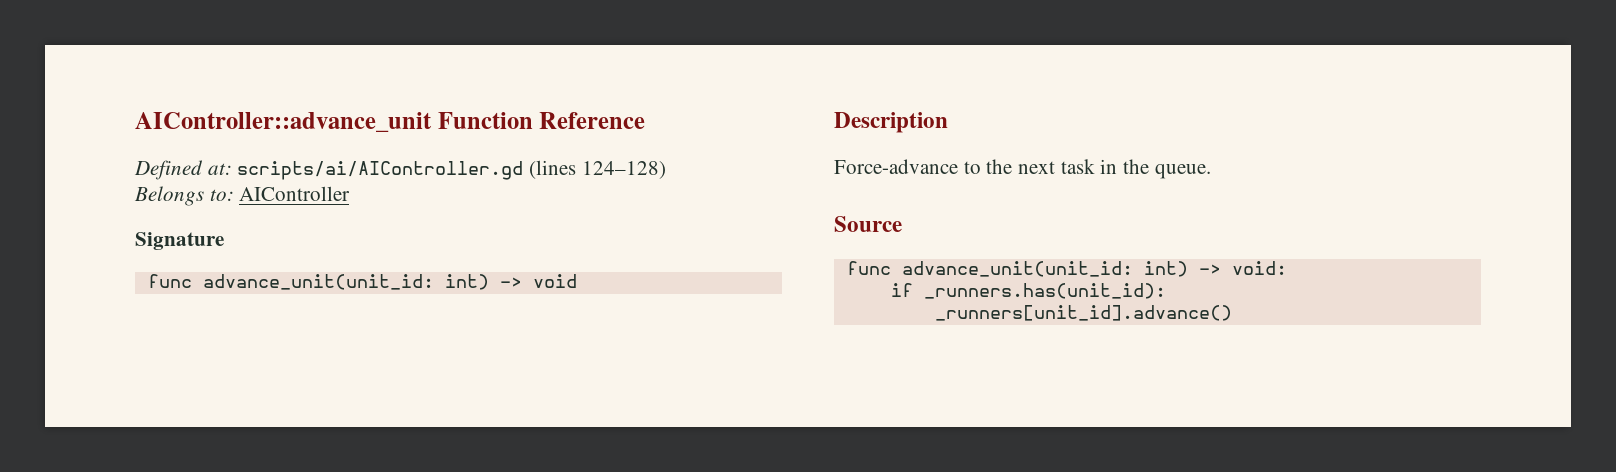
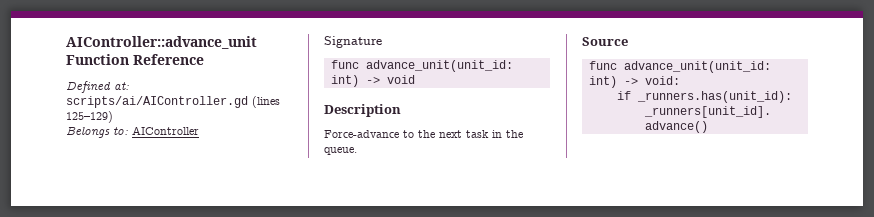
[581,161,666,179] 124–128) -> [66,111,113,123] 125–129)

